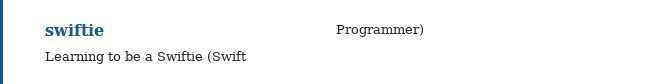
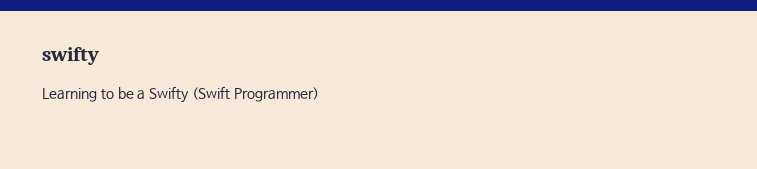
[45,24,104,36] swiftie -> [42,47,99,65] swifty
[157,51,203,61] Swiftie -> [149,86,190,103] Swifty

